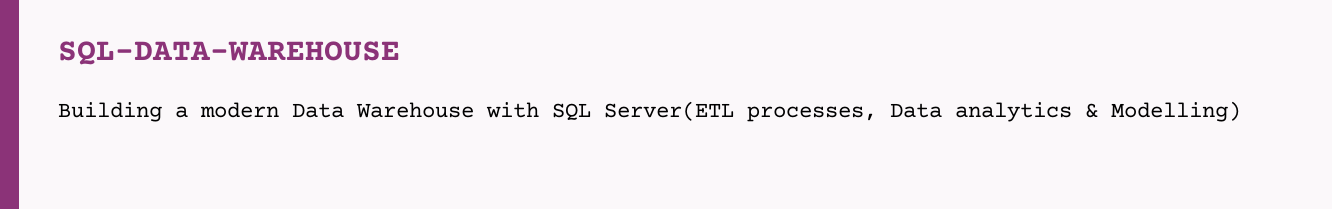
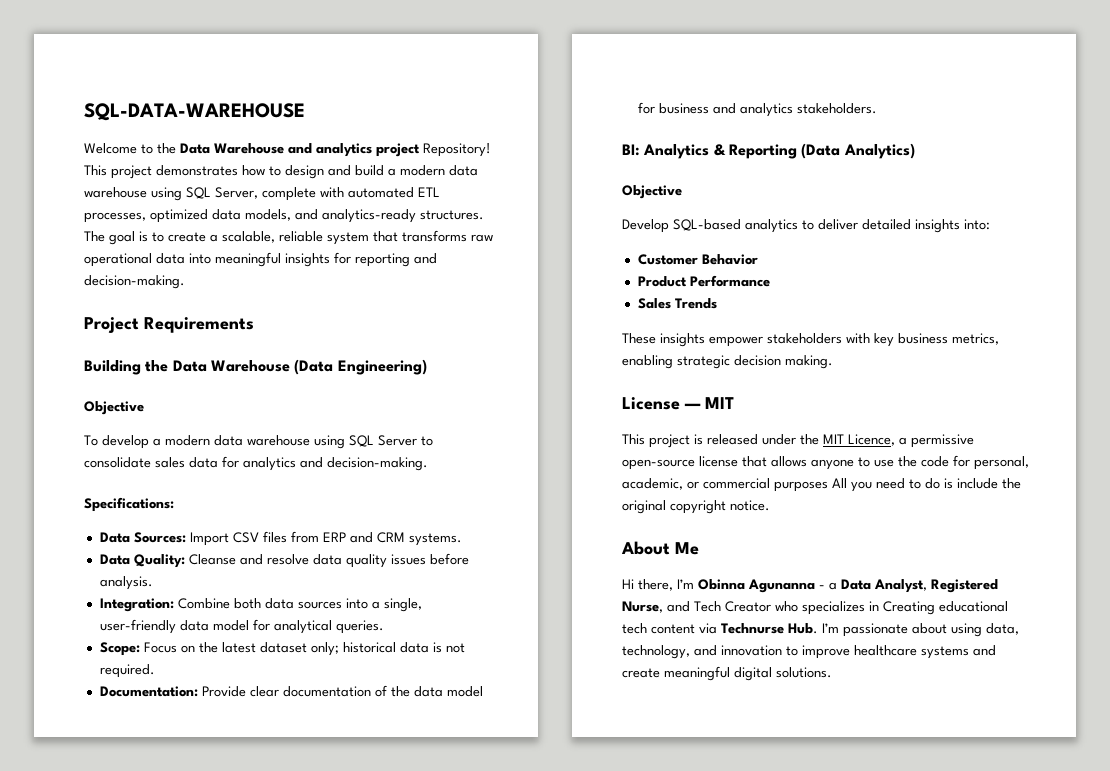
[58,101,1241,122] Building a modern Data Warehouse with SQL Server(ETL processes, Data analytics & Modelling) -> [84,143,491,157] [84,165,478,179] [84,187,440,201] [84,209,484,223] [84,230,493,245] [84,252,437,267] [84,275,185,289] [84,317,254,333] [84,359,427,375] [84,401,144,415] [84,435,433,449] [84,456,428,471] [84,497,174,512] [99,531,462,546] [99,553,469,568] [99,576,153,590] [99,598,422,612] [99,619,384,634] [99,642,465,656] [99,664,155,678] [99,685,483,697] [637,102,877,117] [622,143,915,159] [622,185,682,199] [622,219,990,233] [637,254,758,265] [637,275,770,287] [637,298,717,309] [622,333,999,347] [622,355,833,369] [622,397,734,410] [622,434,974,448] [622,455,1029,470] [622,478,1021,492] [622,500,770,514] [621,541,699,555] [622,579,998,593] [622,601,1008,615] [622,623,1019,637] [622,645,996,659] [622,666,832,681] Welcome to the Data Warehouse and analytics project Repository! This project demonstrates how to design and build a modern data warehouse using SQL Server, complete with automated ETL processes, optimized data models, and analytics-ready structures. The goal is to create a scalable, reliable system that transforms raw operational data into meaningful insights for reporting and decision-making. // Project Requirements // Building the Data Warehouse (Data Engineering) // Objective // To develop a modern data warehouse using SQL Server to consolidate sales data for analytics and decision-making. // Specifications: // Data Sources: Import CSV files from ERP and CRM systems. // Data Quality: Cleanse and resolve data quality issues before analysis. // Integration: Combine both data sources into a single, user-friendly data model for analytical queries. // Scope: Focus on the latest dataset only; historical data is not required. // Documentation: Provide clear documentation of the data model for business and analytics stakeholders. // BI: Analytics & Reporting (Data Analytics) // Objective // Develop SQL-based analytics to deliver detailed insights into: // Customer Behavior // Product Performance // Sales Trends // These insights empower stakeholders with key business metrics, enabling strategic decision making. // License — MIT // This project is released under the MIT Licence, a permissive open-source license that allows anyone to use the code for personal, academic, or commercial purposes All you need to do is include the original copyright notice. // About Me // Hi there, I’m Obinna Agunanna - a Data Analyst, Registered Nurse, and Tech Creator who specializes in Creating educational tech content via Technurse Hub. I’m passionate about using data, technology, and innovation to improve healthcare systems and create meaningful digital solutions.

